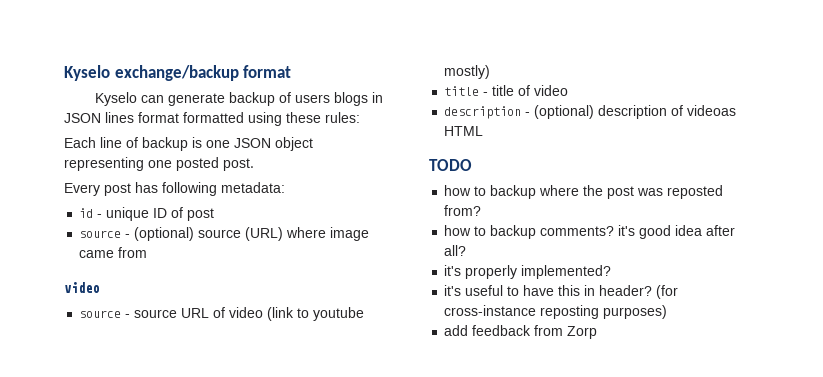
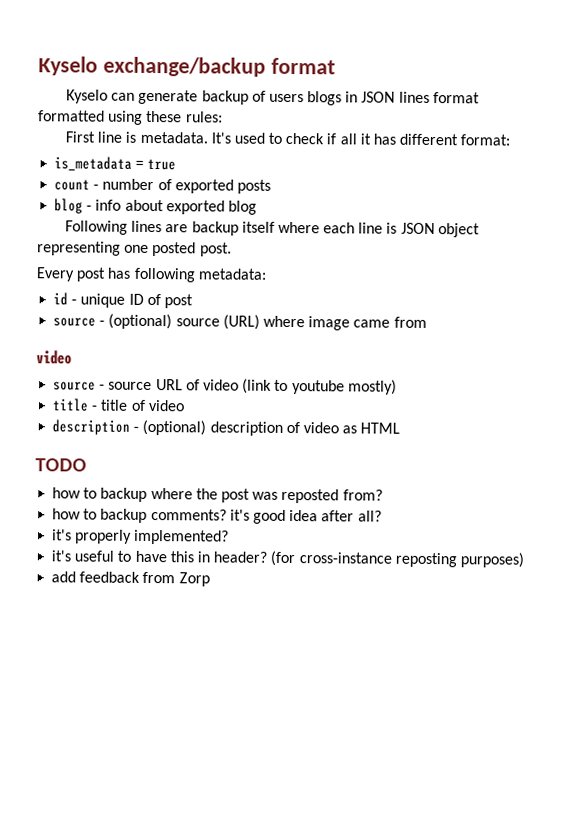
[64,137,230,151] Each line of backup is one -> [64,131,511,146] [54,156,177,171] [54,178,271,194] [54,198,257,215] [64,220,398,236] First line is metadata. It's used to check if all it has different format: // is_metadata = true // count - number of exported posts // blog - info about exported blog // Following lines are backup itself where each line is
[687,105,737,116] videoas -> [302,422,358,434] video as

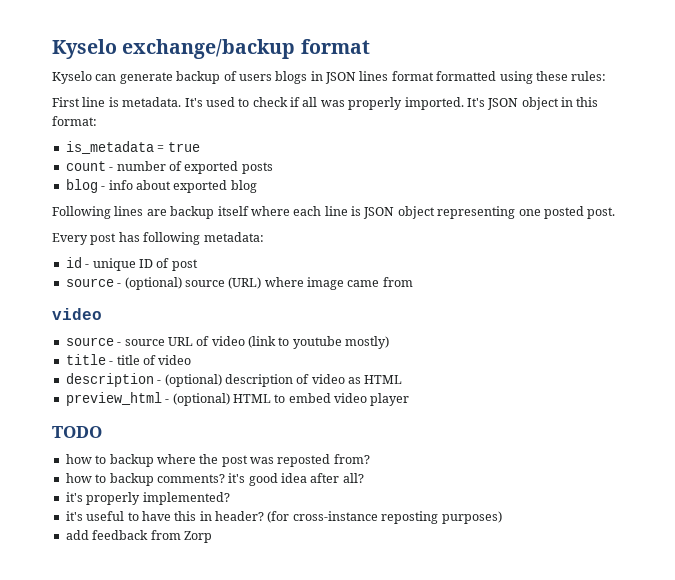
[359,133,459,146] it has different -> [320,97,599,110] was properly imported. It's JSON object in this
(401, 428) none -> [65,392,410,406] // preview_html - (optional) HTML to embed video player

